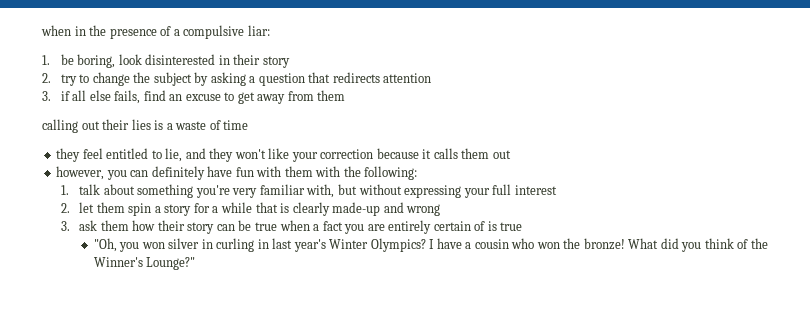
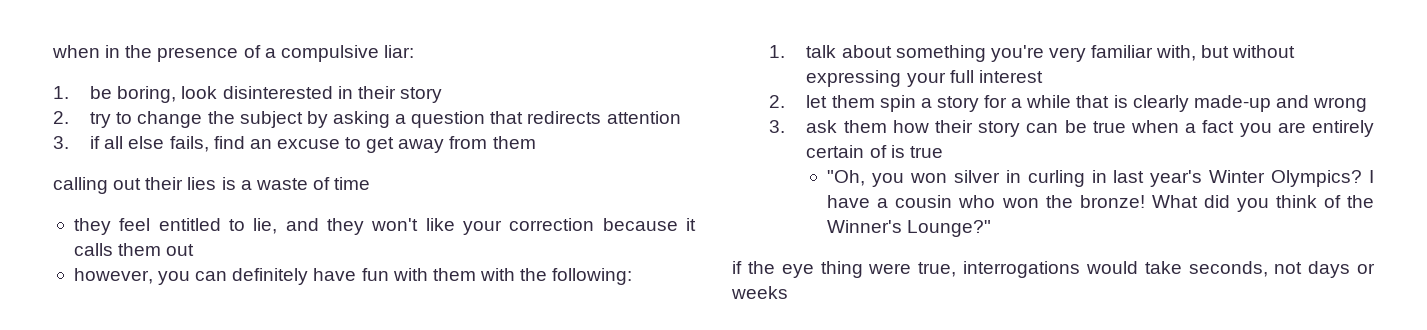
(196, 263) none -> [732,261,1375,278] [731,286,788,299] // if the eye thing were true, interrogations would take seconds, not days or weeks

